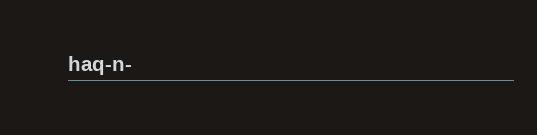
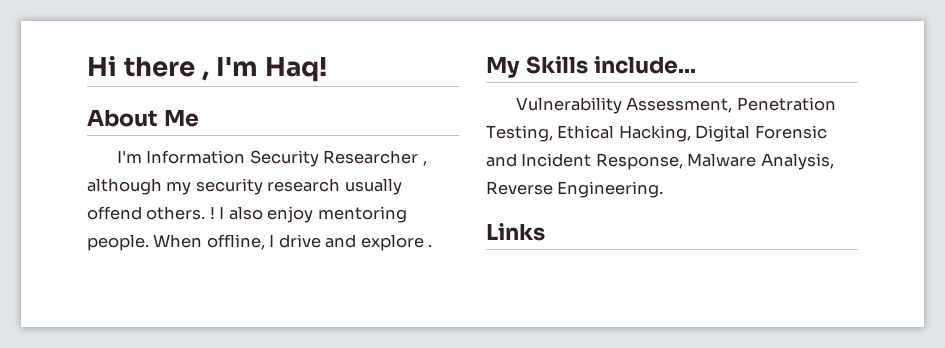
[68,56,132,75] haq-n- -> [87,56,328,82] [87,109,199,127] [116,150,427,167] [87,178,402,195] [87,206,407,223] [87,234,433,251] [486,56,696,78] [515,97,836,114] [486,125,827,142] [486,153,834,170] [486,181,664,198] [486,223,545,241] Hi there , I'm Haq! // About Me // I'm Information Security Researcher , although my security research usually offend others. ! I also enjoy mentoring people. When offline, I drive and explore . // My Skills include... // Vulnerability Assessment, Penetration Testing, Ethical Hacking, Digital Forensic and Incident Response, Malware Analysis, Reverse Engineering. // Links

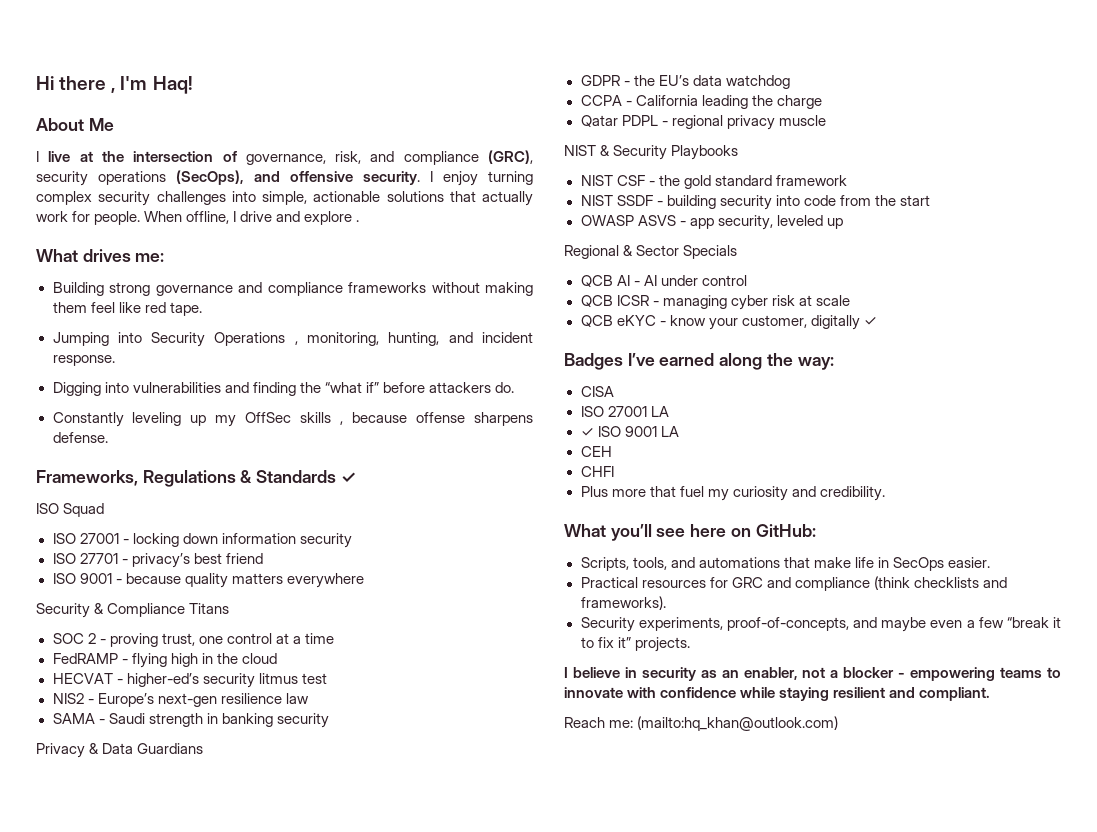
[116,150,427,167] [87,178,402,195] [87,206,407,223] I'm Information Security Researcher , although my security research usually offend others. ! I also enjoy mentoring -> [36,150,533,165] [36,170,533,186] [36,191,533,206] [36,211,91,222] I live at the intersection of governance, risk, and compliance (GRC), security operations (SecOps), and offensive security. I enjoy turning complex security challenges into simple, actionable solutions that actually work for
[486,56,696,78] [515,97,836,114] [486,125,827,142] [486,153,834,170] [486,181,664,198] [486,223,545,241] My Skills include... // Vulnerability Assessment, Penetration Testing, Ethical Hacking, Digital Forensic and Incident Response, Malware Analysis, Reverse Engineering. // Links -> [36,249,165,262] [52,282,533,296] [52,302,202,316] [52,332,533,347] [52,355,115,366] [52,382,515,396] [52,412,534,427] [52,432,108,443] [36,470,356,487] [36,503,105,517] [52,533,352,548] [52,553,263,568] [52,573,364,588] [36,603,230,618] [52,633,334,647] [52,653,277,668] [52,673,327,688] [52,693,309,707] [52,713,329,728] [36,743,204,758] [580,75,790,89] [580,95,822,109] [580,115,826,130] [564,145,739,160] [580,175,847,189] [580,195,930,210] [580,215,843,230] [564,245,738,259] [580,275,747,287] [580,295,850,310] [580,315,877,330] [564,353,834,370] [580,386,614,397] [580,406,669,417] [580,426,679,437] [580,446,612,457] [580,466,614,477] [580,486,885,501] [564,524,816,541] [580,557,990,571] [580,576,1007,591] [580,596,666,610] [580,617,1062,632] [580,637,690,652] [564,667,1061,681] [564,687,991,701] [564,716,839,731] What drives me: // Building strong governance and compliance frameworks without making them feel like red tape. // Jumping into Security Operations , monitoring, hunting, and incident response. // Digging into vulnerabilities and finding the “what if” before attackers do. // Constantly leveling up my OffSec skills , because offense sharpens defense. // Frameworks, Regulations & Standards ✓ // ISO Squad // ISO 27001 - locking down information security // ISO 27701 - privacy’s best friend // ISO 9001 - because quality matters everywhere // Security & Compliance Titans // SOC 2 - proving trust, one control at a time // FedRAMP - flying high in the cloud // HECVAT - higher-ed’s security litmus test // NIS2 - Europe’s next-gen resilience law // SAMA - Saudi strength in banking security // Privacy & Data Guardians // GDPR - the EU’s data watchdog // CCPA - California leading the charge // Qatar PDPL - regional privacy muscle // NIST & Security Playbooks // NIST CSF - the gold standard framework // NIST SSDF - building security into code from the start // OWASP ASVS - app security, leveled up // Regional & Sector Specials // QCB AI - AI under control // QCB ICSR - managing cyber risk at scale // QCB eKYC - know your customer, digitally ✓ // Badges I’ve earned along the way: // CISA // ISO 27001 LA // ✓ ISO 9001 LA // CEH // CHFI // Plus more that fuel my curiosity and credibility. // What you’ll see here on GitHub: // Scripts, tools, and automations that make life in SecOps easier. // Practical resources for GRC and compliance (think checklists and frameworks). // Security experiments, proof-of-concepts, and maybe even a few “break it to fix it” projects. // I believe in security as an enabler, not a blocker - empowering teams to innovate with confidence while staying resilient and compliant. // Reach me: (mailto:hq_khan@outlook.com)

